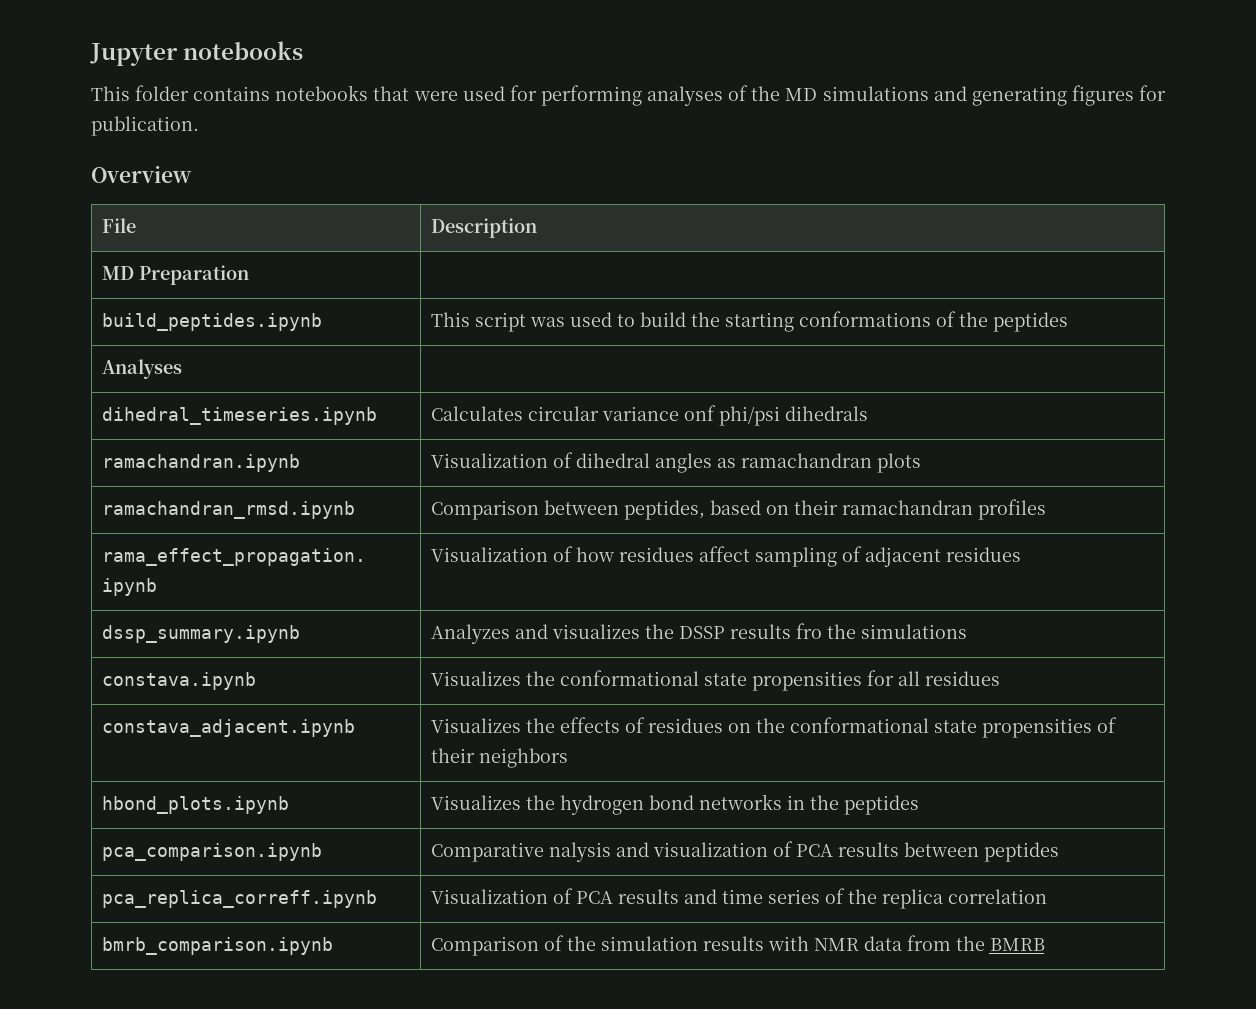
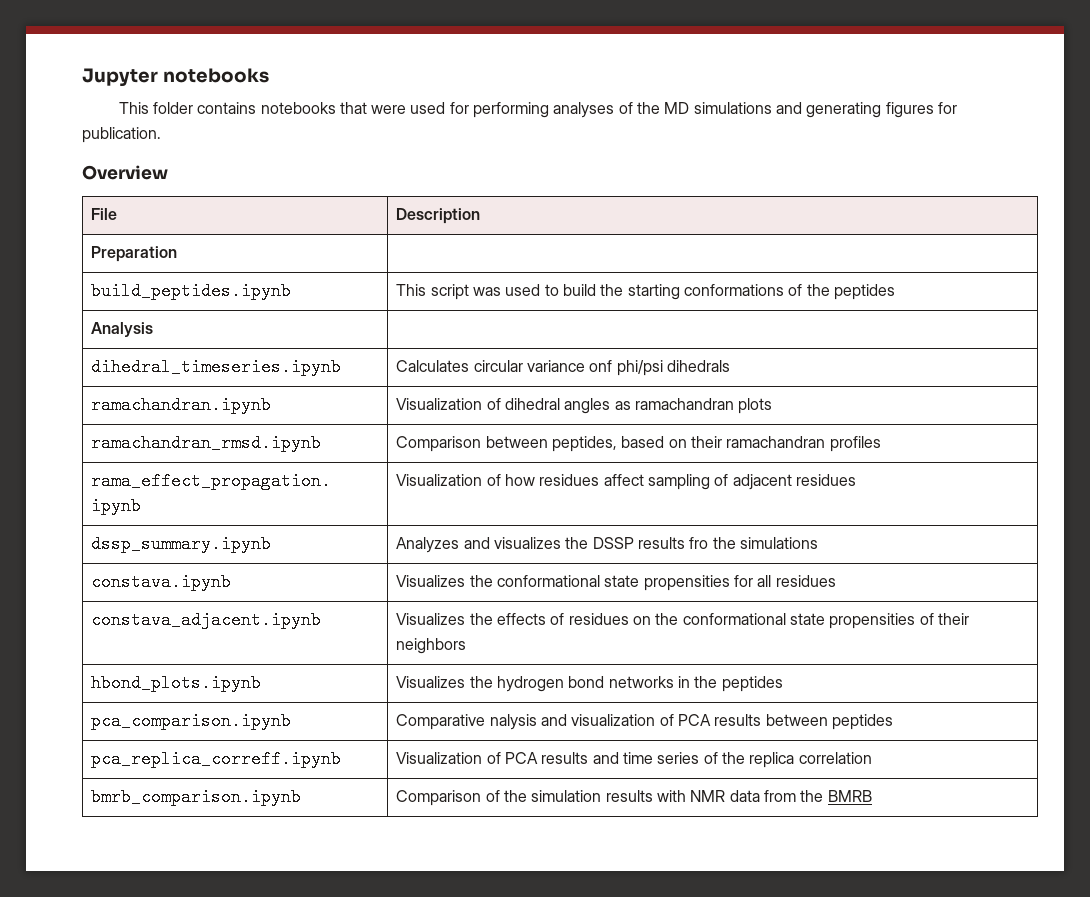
[101,266,134,280] MD -> (481, 216) none
[101,359,182,379] Analyses -> [91,322,154,337] Analysis

